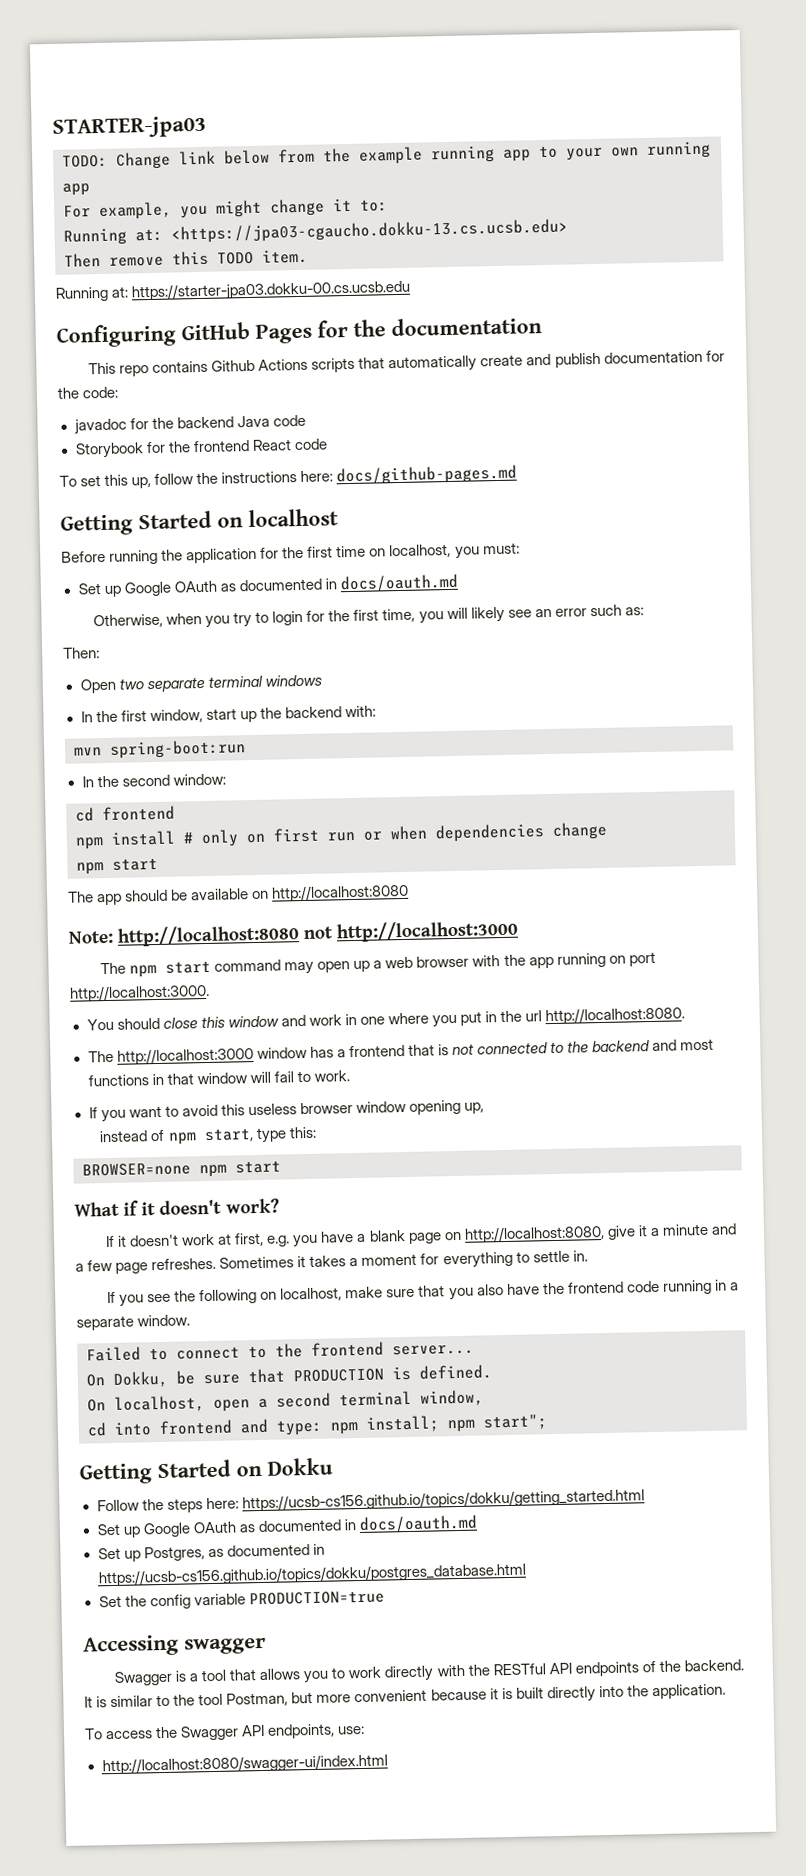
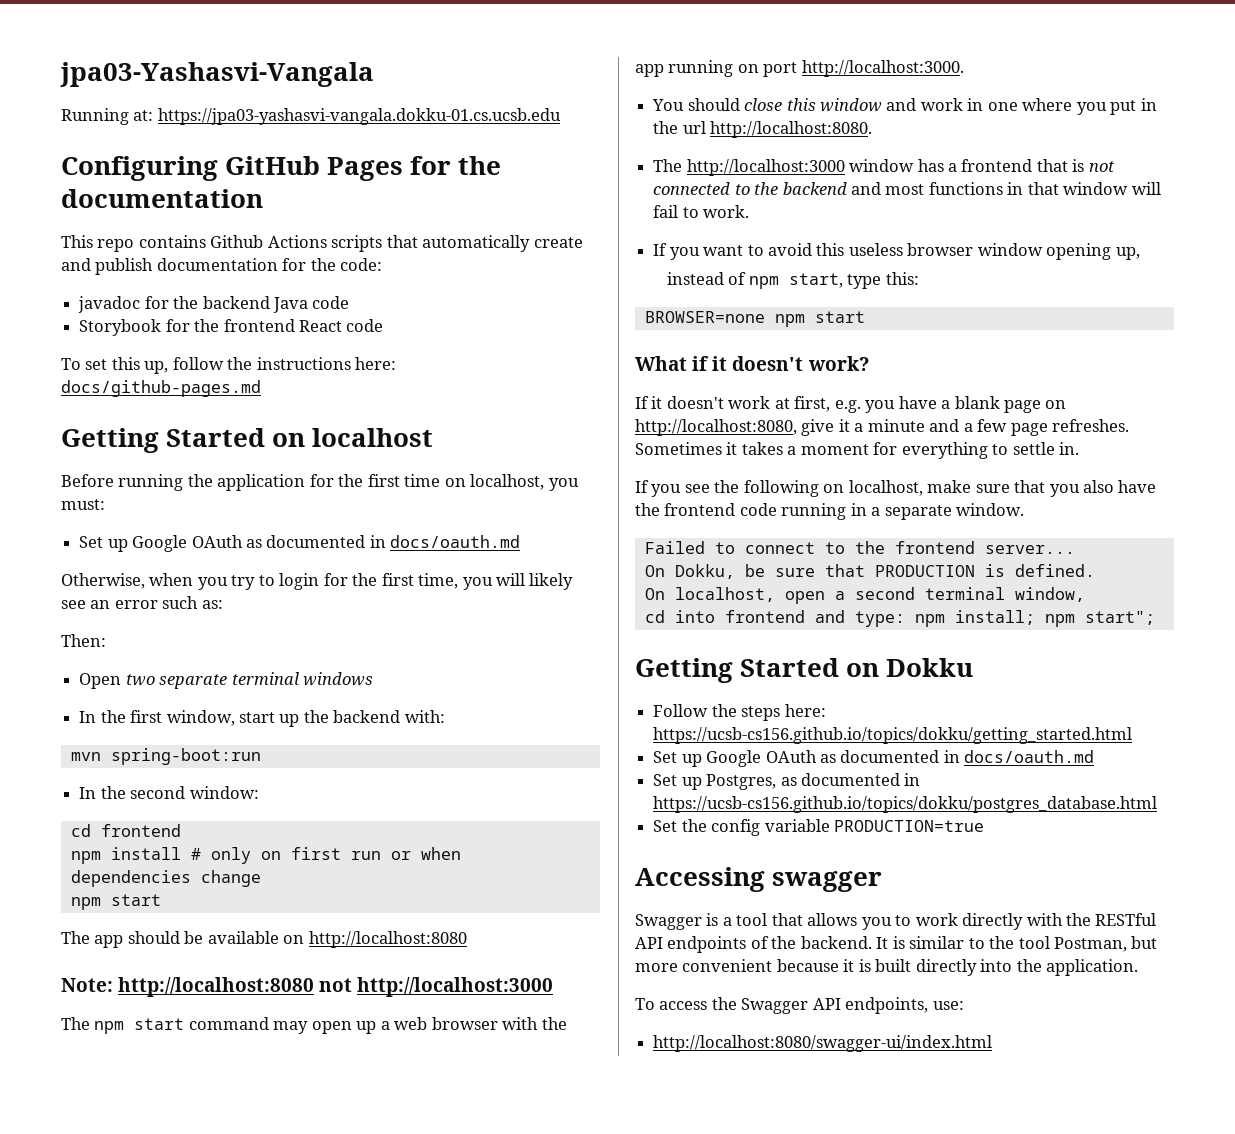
[52,115,206,139] [62,141,711,170] [62,183,90,196] [63,198,388,220] [63,218,568,246] [64,249,308,268] [55,279,411,302] STARTER-jpa03 // TODO: Change link below from the example running app to your own running app // For example, you might change it to: // Running at: <https://jpa03-cgaucho.dokku-13.cs.ucsb.edu> // Then remove this TODO item. // Running at: https://starter-jpa03.dokku-00.cs.ucsb.edu -> [60,62,374,87] [61,108,561,125] jpa03-Yashasvi-Vangala // Running at: https://jpa03-yashasvi-vangala.dokku-01.cs.ucsb.edu

